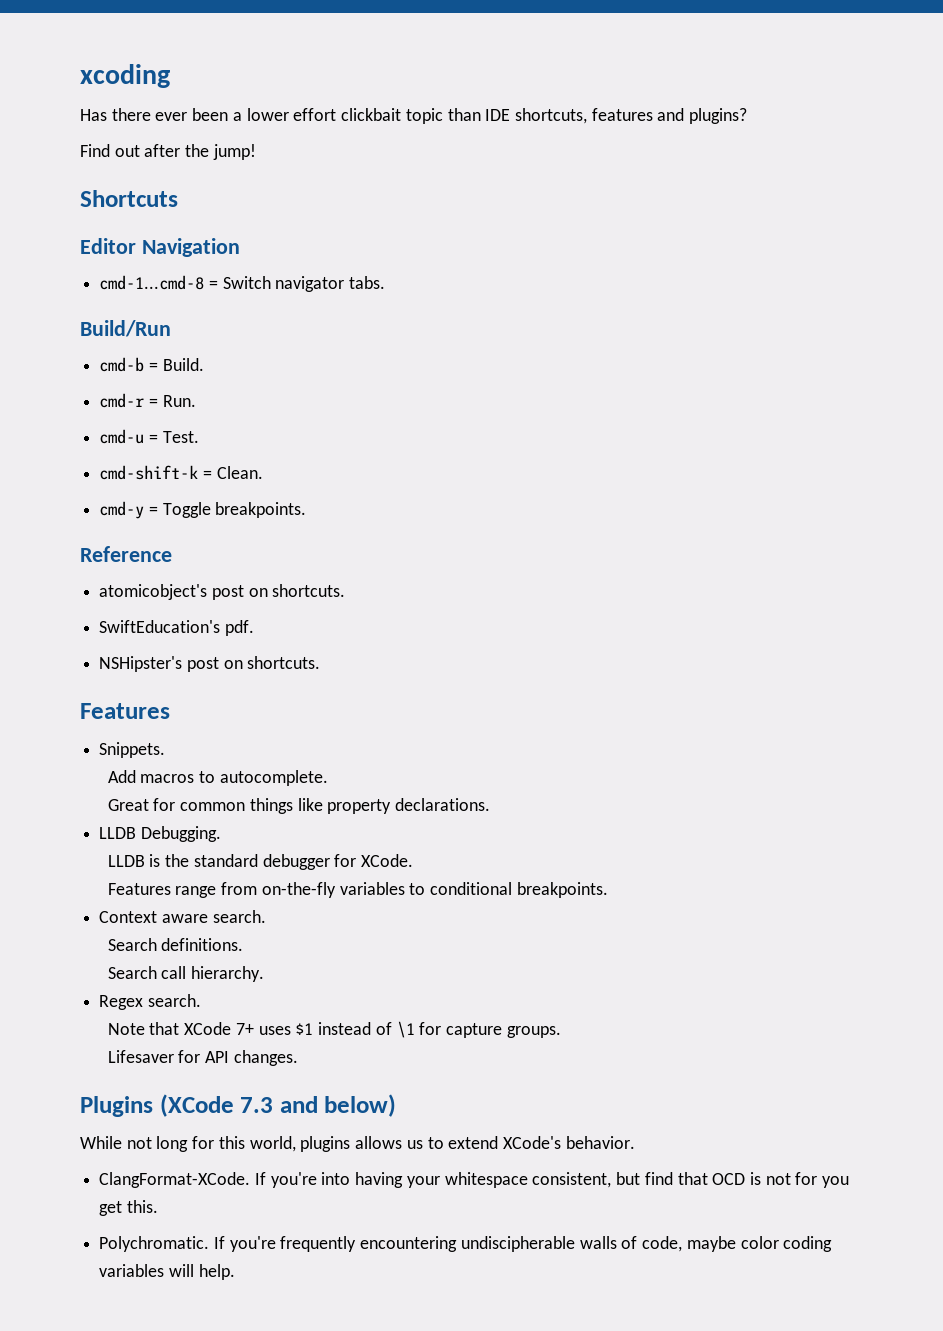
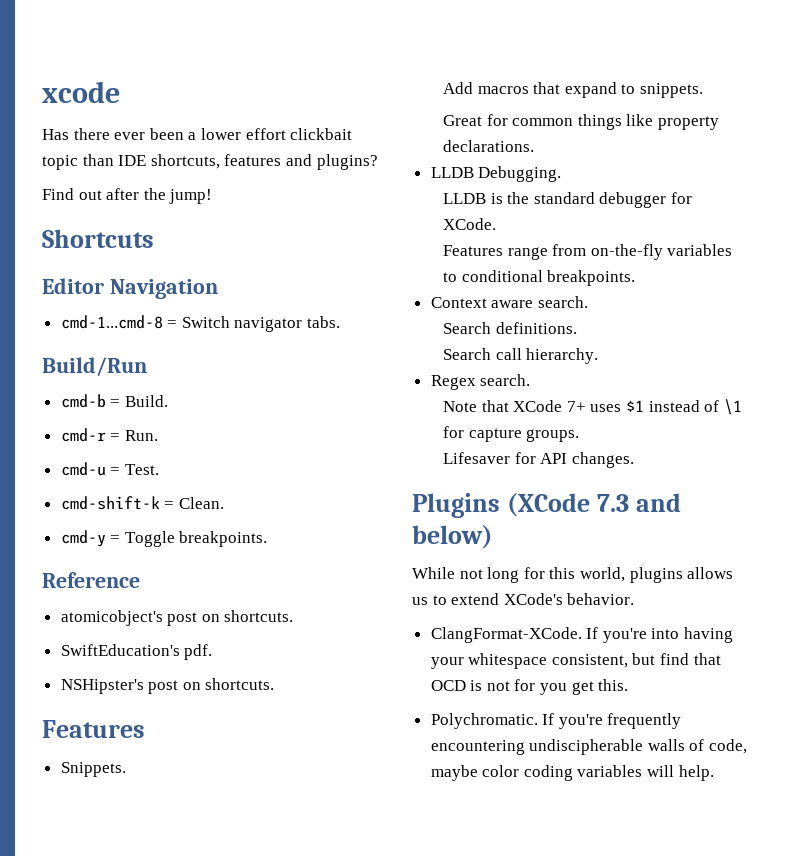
[80,64,170,88] xcoding -> [42,81,120,103] xcode
[199,770,328,786] to autocomplete. -> [533,82,703,98] that expand to snippets.

